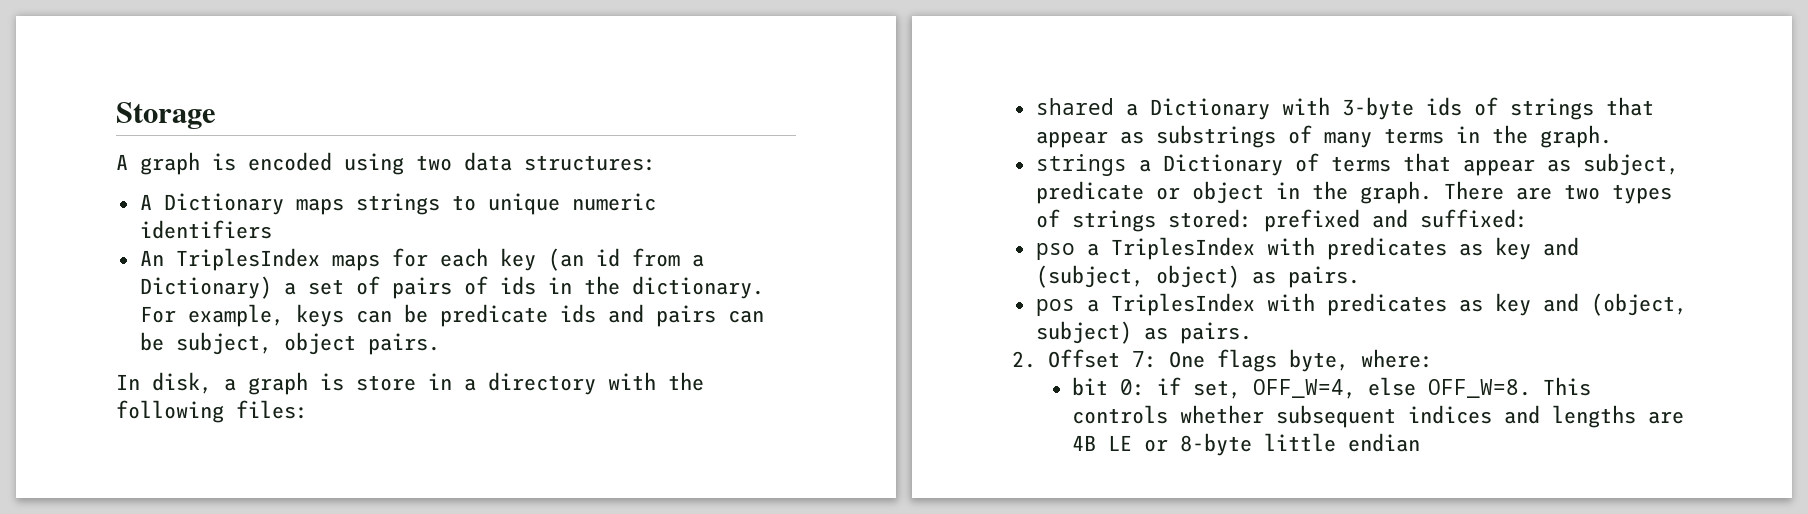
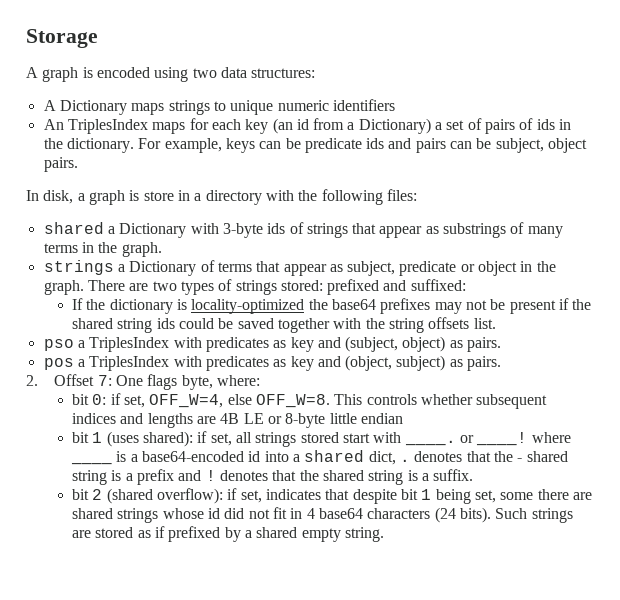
(1528, 218) none -> [72,298,592,314] [72,317,496,333] // If the dictionary is locality-optimized the base64 prefixes may not be present if the shared string ids could be saved together with the string offsets list.
(1420, 442) none -> [72,431,571,447] [71,462,113,465] [116,450,568,465] [72,469,474,485] [72,488,592,504] [72,507,573,523] [72,526,384,542] // bit 1 (uses shared): if set, all strings stored start with ____. or ____! where ____ is a base64-encoded id into a shared dict, . denotes that the - shared string is a prefix and ! denotes that the shared string is a suffix. // bit 2 (shared overflow): if set, indicates that despite bit 1 being set, some there are shared strings whose id did not fit in 4 base64 characters (24 bits). Such strings are stored as if prefixed by a shared empty string.

